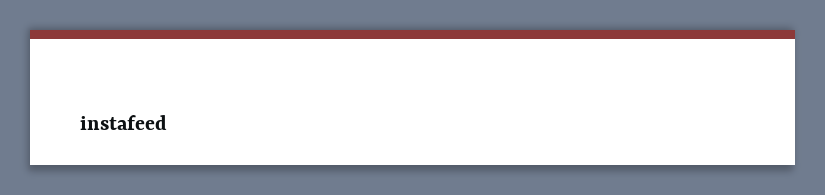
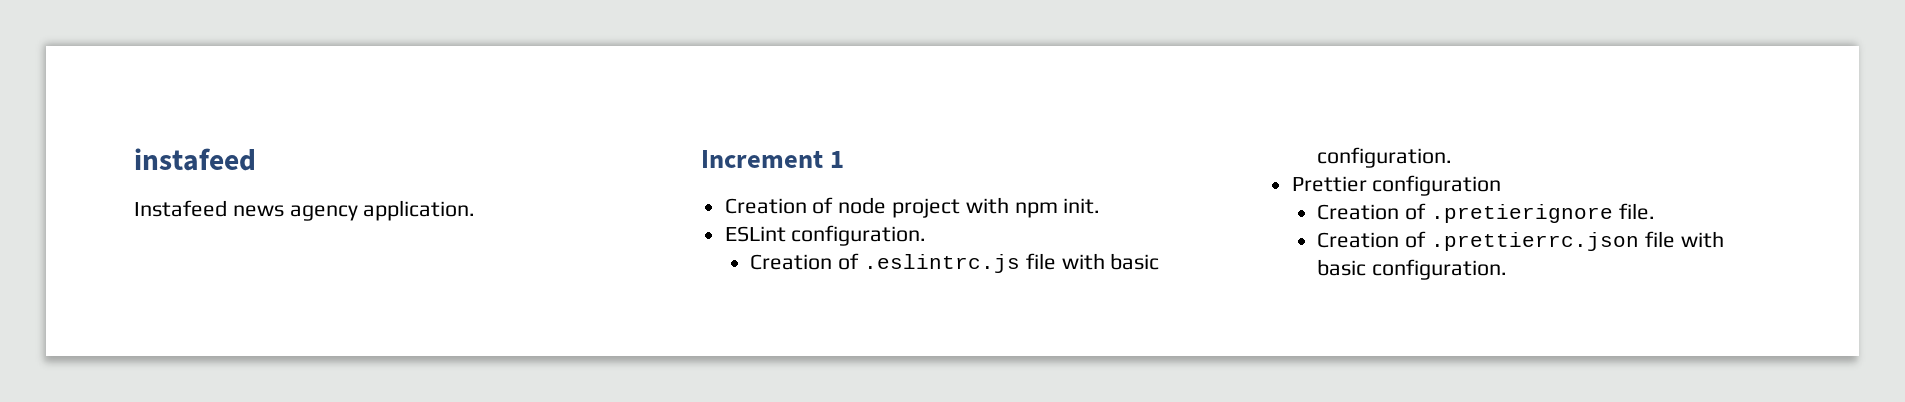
(167, 122) none -> [134,200,476,221] [701,150,845,168] [724,197,1101,218] [724,225,927,246] [750,253,1160,273] [1317,147,1453,168] [1291,175,1502,196] [1317,203,1655,223] [1317,231,1724,251] [1317,259,1508,280] // Instafeed news agency application. // Increment 1 // Creation of node project with npm init. // ESLint configuration. // Creation of .eslintrc.js file with basic configuration. // Prettier configuration // Creation of .pretierignore file. // Creation of .prettierrc.json file with basic configuration.

